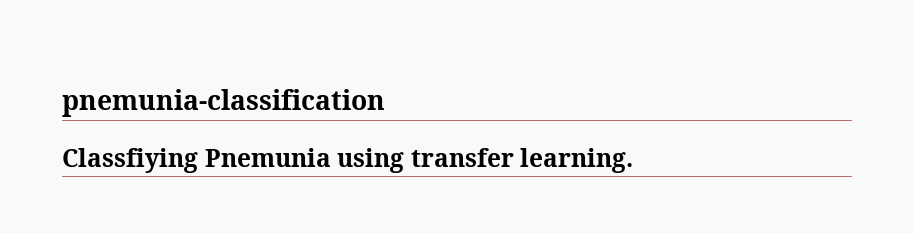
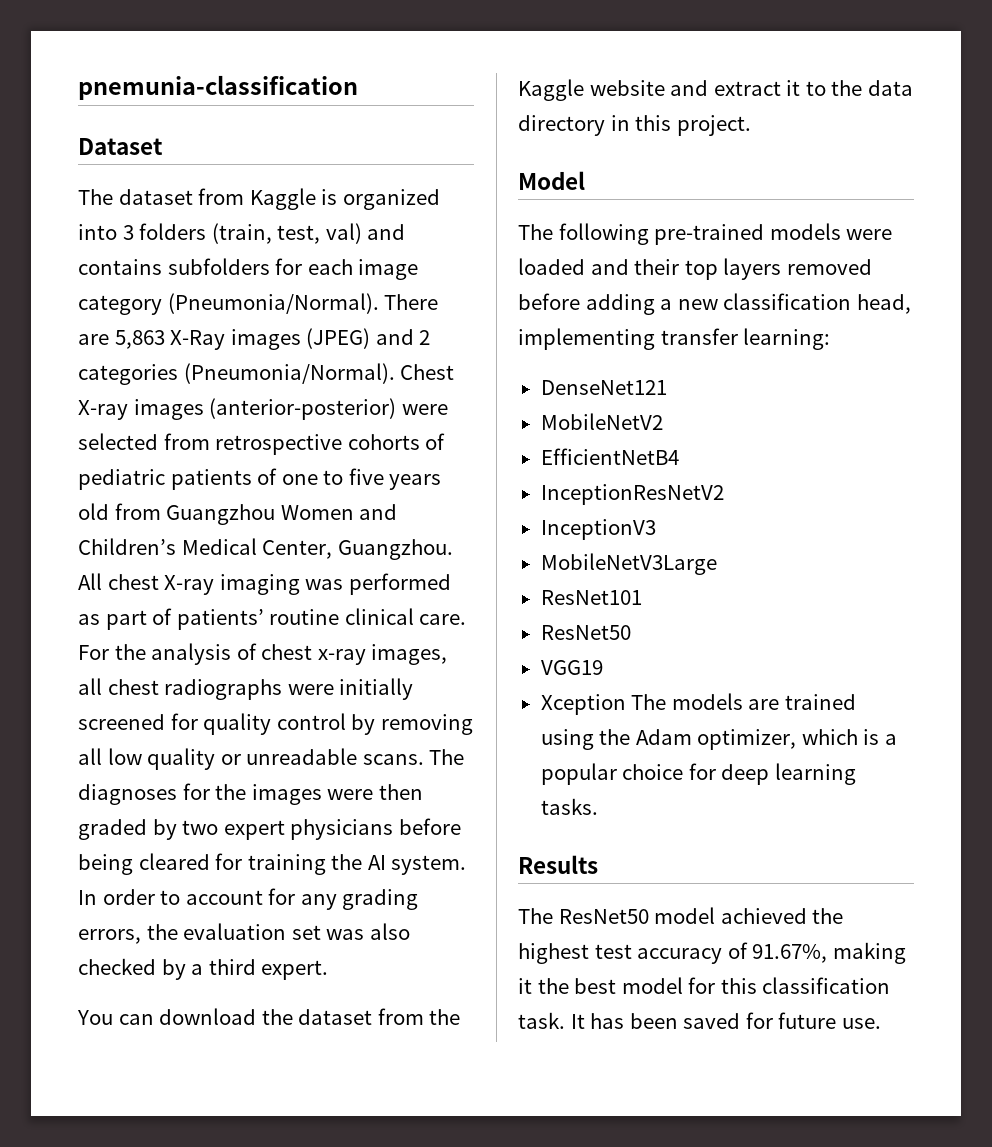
[62,148,634,173] Classfiying Pnemunia using transfer learning. -> [78,138,163,155] [78,188,440,210] [78,223,406,244] [78,258,419,280] [78,293,439,315] [78,328,431,350] [78,363,455,385] [78,398,448,420] [78,433,446,455] [78,468,442,490] [78,503,398,525] [78,538,453,560] [78,573,451,595] [78,608,467,630] [78,643,448,665] [78,678,414,700] [78,713,473,735] [78,748,465,770] [78,783,423,805] [78,818,461,840] [78,853,467,875] [78,888,419,910] [78,923,410,944] [78,958,329,980] [77,1008,461,1025] [518,79,913,101] [518,115,751,136] [518,171,585,190] [518,223,893,245] [518,258,872,280] [518,293,911,315] [518,328,831,350] [540,380,667,395] [540,413,663,430] [540,448,679,465] [540,484,724,505] [540,519,656,540] [540,553,717,575] [540,590,642,605] [540,625,631,640] [540,660,603,675] [540,693,856,715] [540,729,897,750] [540,763,856,785] [540,798,598,815] [518,855,598,874] [518,907,844,924] [518,942,906,964] [518,977,891,994] [518,1012,881,1029] Dataset // The dataset from Kaggle is organized into 3 folders (train, test, val) and contains subfolders for each image category (Pneumonia/Normal). There are 5,863 X-Ray images (JPEG) and 2 categories (Pneumonia/Normal). Chest X-ray images (anterior-posterior) were selected from retrospective cohorts of pediatric patients of one to five years old from Guangzhou Women and Children’s Medical Center, Guangzhou. All chest X-ray imaging was performed as part of patients’ routine clinical care. For the analysis of chest x-ray images, all chest radiographs were initially screened for quality control by removing all low quality or unreadable scans. The diagnoses for the images were then graded by two expert physicians before being cleared for training the AI system. In order to account for any grading errors, the evaluation set was also checked by a third expert. // You can download the dataset from the Kaggle website and extract it to the data directory in this project. // Model // The following pre-trained models were loaded and their top layers removed before adding a new classification head, implementing transfer learning: // DenseNet121 // MobileNetV2 // EfficientNetB4 // InceptionResNetV2 // InceptionV3 // MobileNetV3Large // ResNet101 // ResNet50 // VGG19 // Xception The models are trained using the Adam optimizer, which is a popular choice for deep learning tasks. // Results // The ResNet50 model achieved the highest test accuracy of 91.67%, making it the best model for this classification task. It has been saved for future use.

